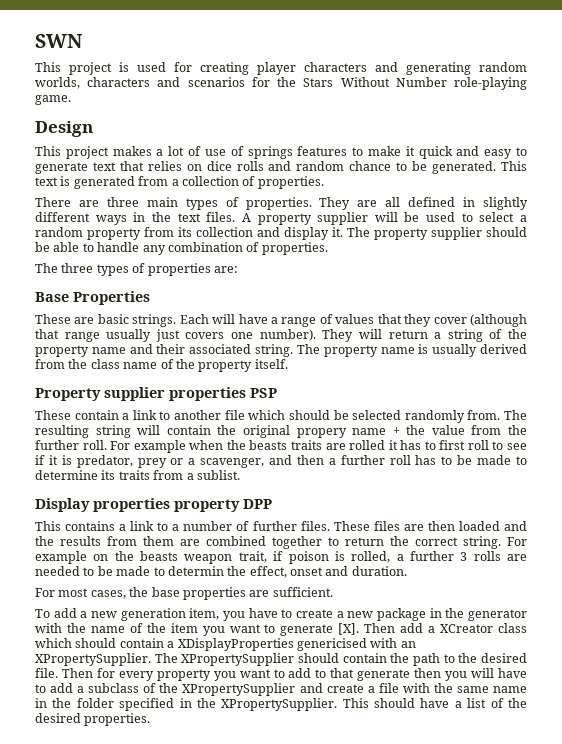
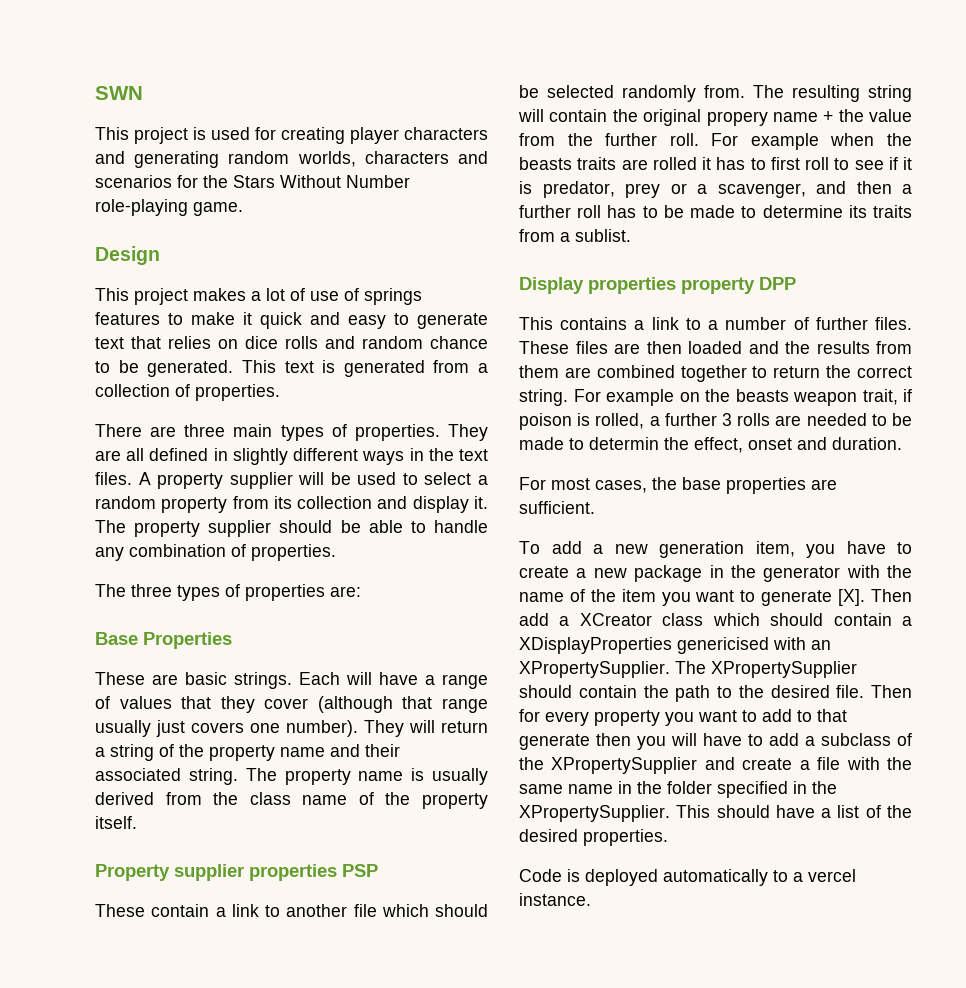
(151, 719) none -> [519,869,856,886] [519,893,591,906] // Code is deployed automatically to a vercel instance.

